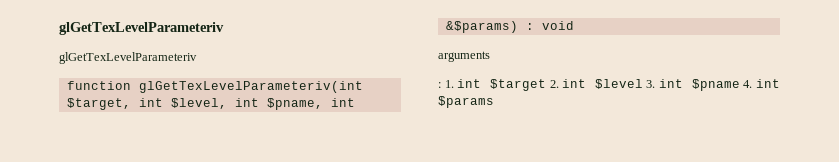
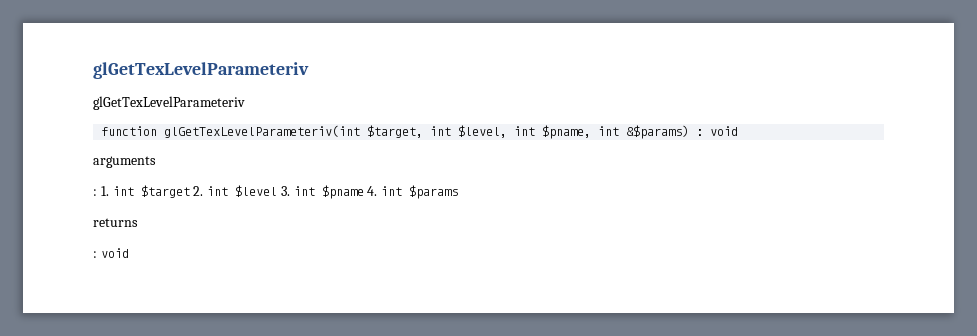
(494, 102) none -> [93,218,138,227] [93,248,129,258] // returns // : void

